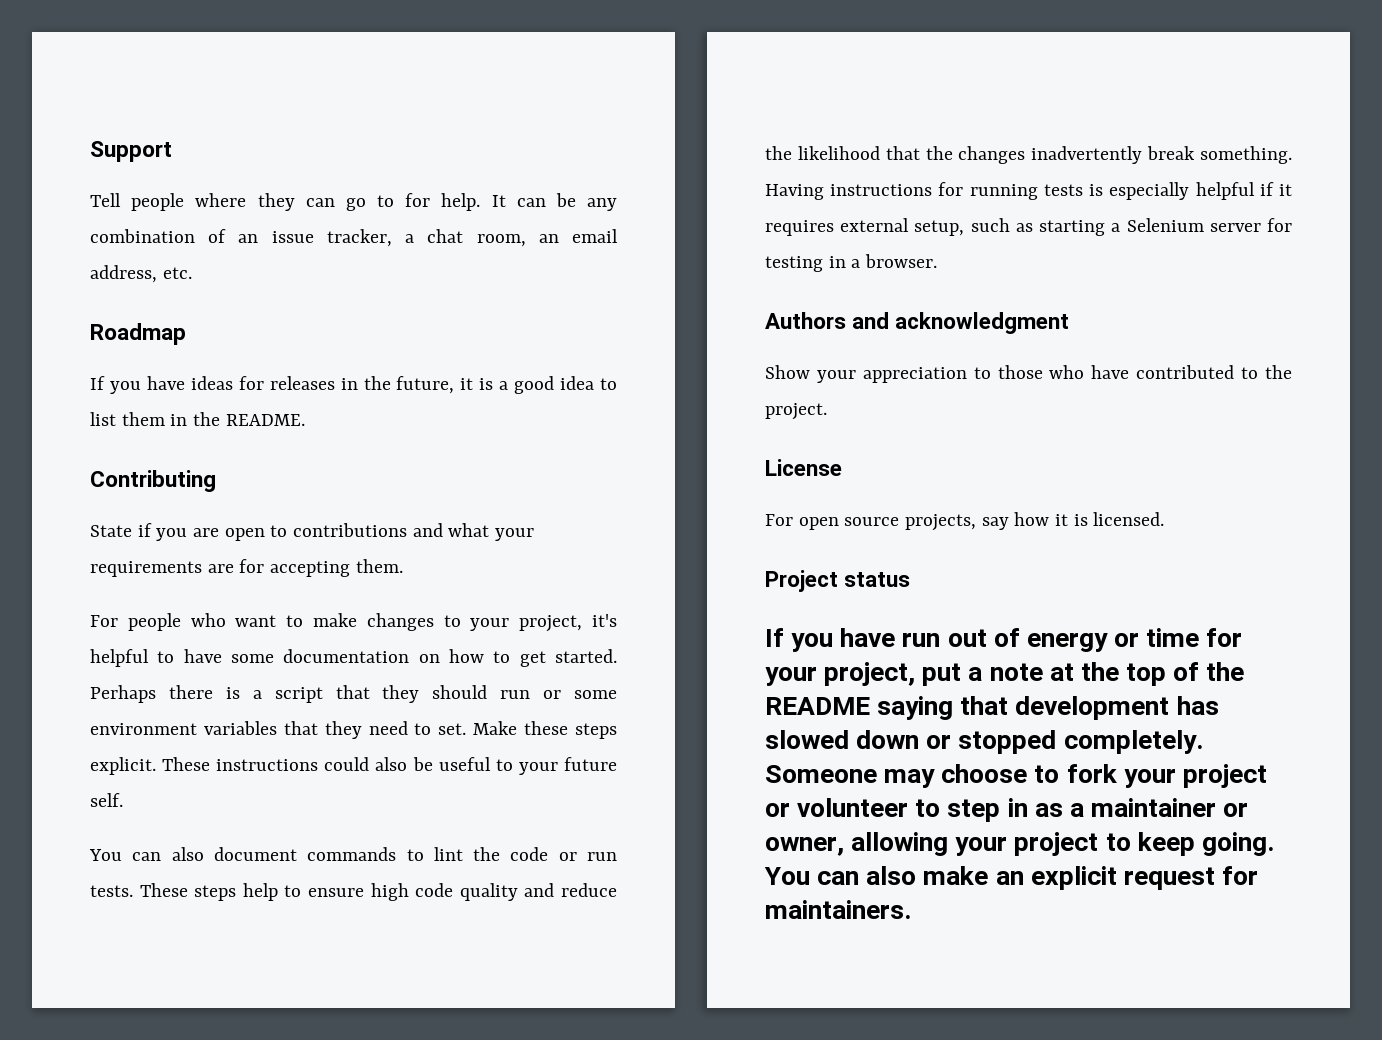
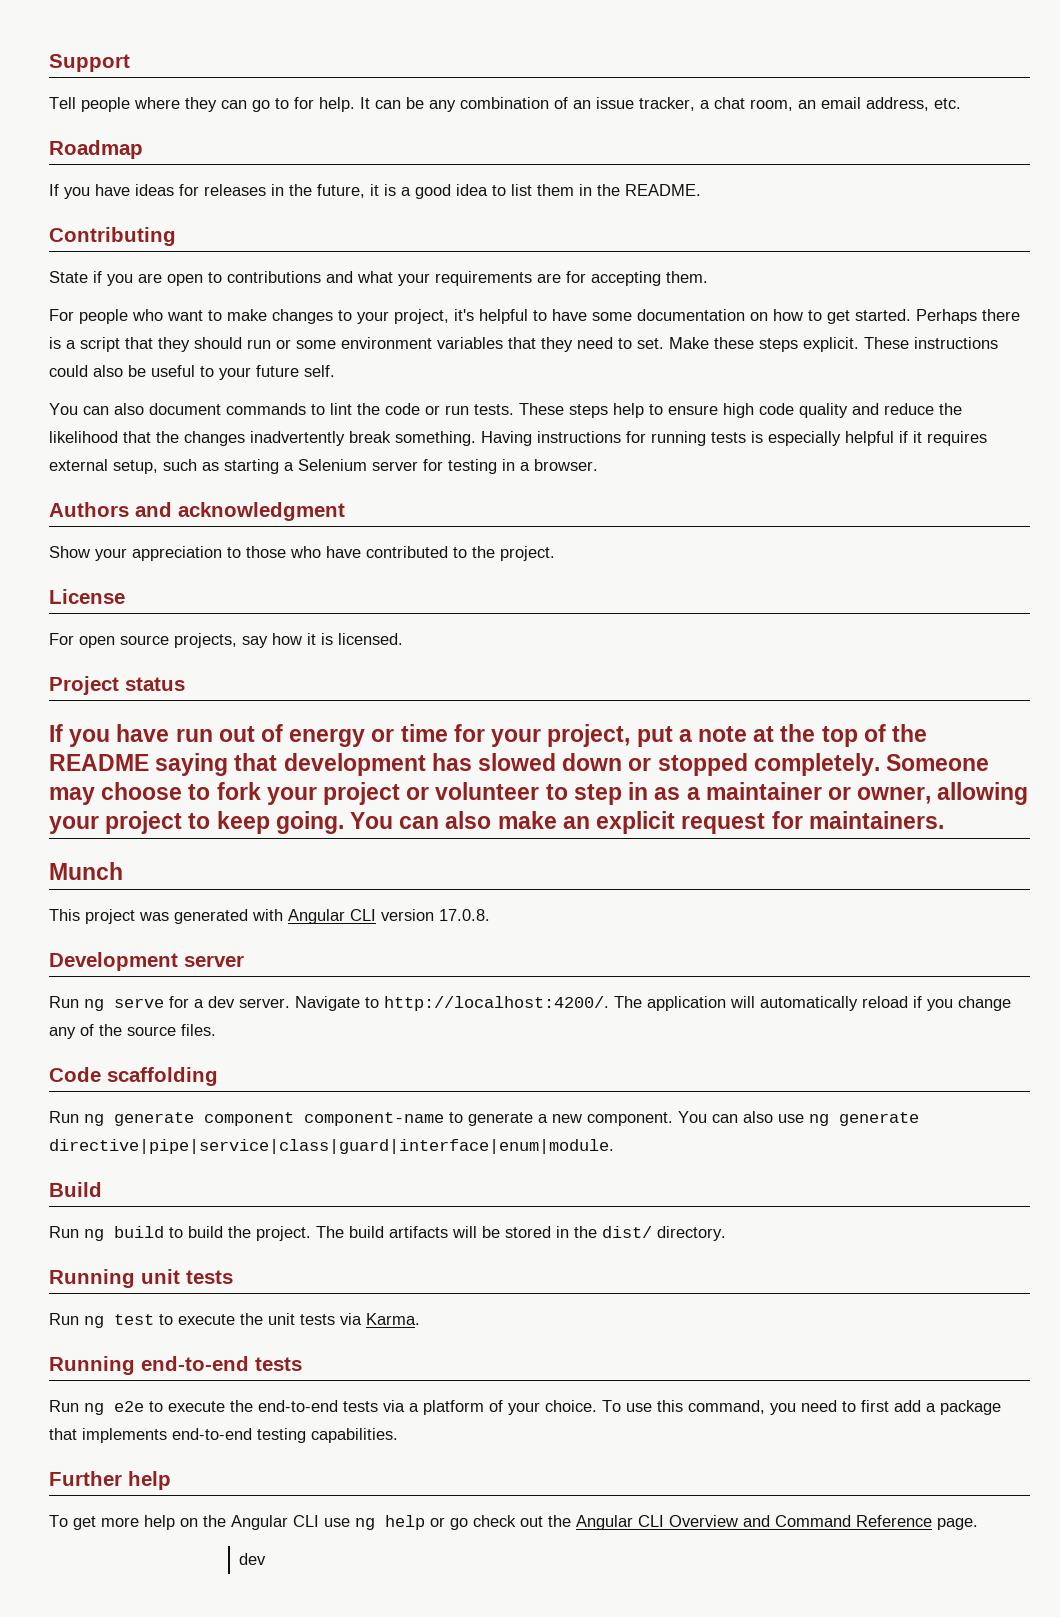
(912, 909) none -> [49,862,123,880] [49,909,490,924] [49,952,244,971] [49,996,1011,1011] [49,1024,216,1039] [49,1067,218,1086] [49,1111,919,1126] [49,1139,614,1154] [49,1182,102,1197] [49,1226,726,1241] [49,1269,233,1288] [49,1313,420,1328] [49,1356,302,1375] [49,1400,1001,1415] [49,1428,398,1443] [49,1471,171,1490] [49,1515,978,1530] [239,1553,267,1565] // Munch // This project was generated with Angular CLI version 17.0.8. // Development server // Run ng serve for a dev server. Navigate to http://localhost:4200/. The application will automatically reload if you change any of the source files. // Code scaffolding // Run ng generate component component-name to generate a new component. You can also use ng generate directive|pipe|service|class|guard|interface|enum|module. // Build // Run ng build to build the project. The build artifacts will be stored in the dist/ directory. // Running unit tests // Run ng test to execute the unit tests via Karma. // Running end-to-end tests // Run ng e2e to execute the end-to-end tests via a platform of your choice. To use this command, you need to first add a package that implements end-to-end testing capabilities. // Further help // To get more help on the Angular CLI use ng help or go check out the Angular CLI Overview and Command Reference page. // dev

